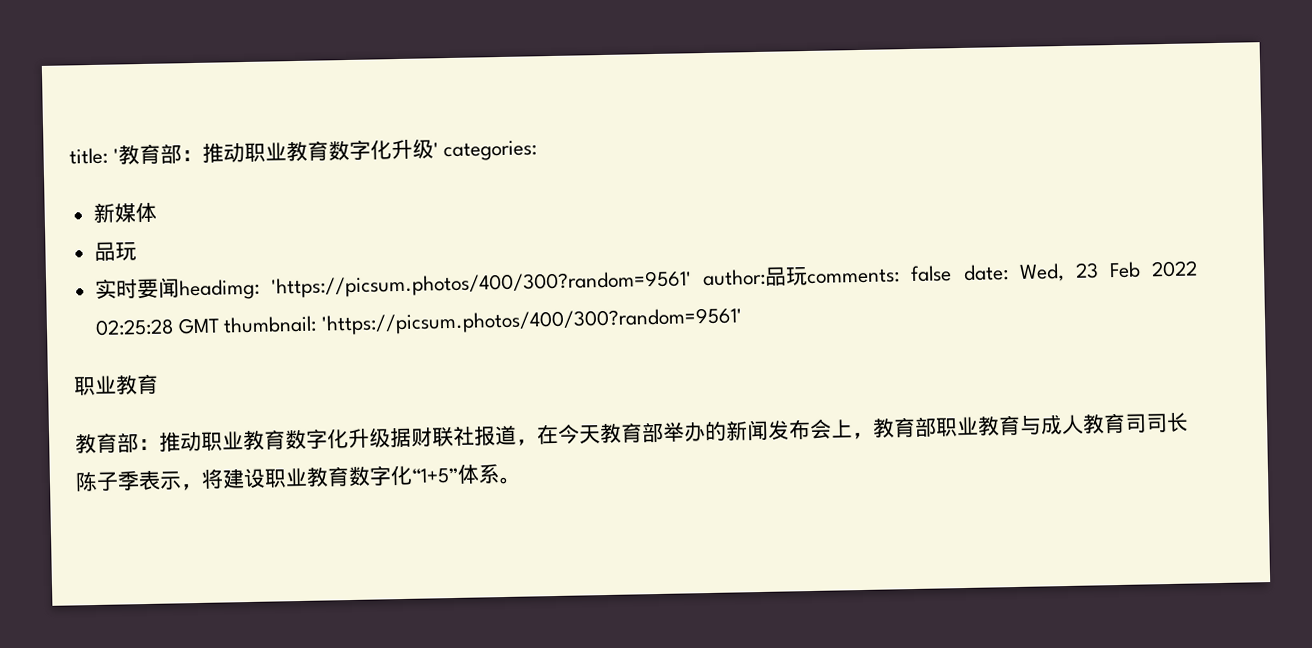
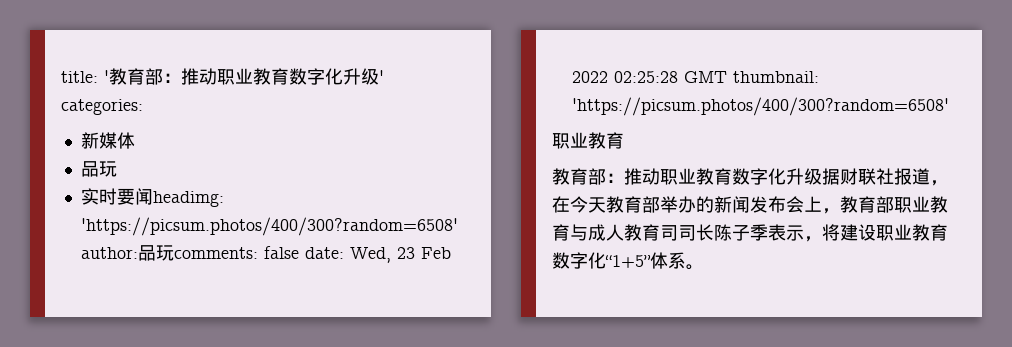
[271,270,693,299] 'https://picsum.photos/400/300?random=9561' -> [80,217,458,236] 'https://picsum.photos/400/300?random=6508'
[321,307,744,336] 'https://picsum.photos/400/300?random=9561' -> [571,97,949,116] 'https://picsum.photos/400/300?random=6508'

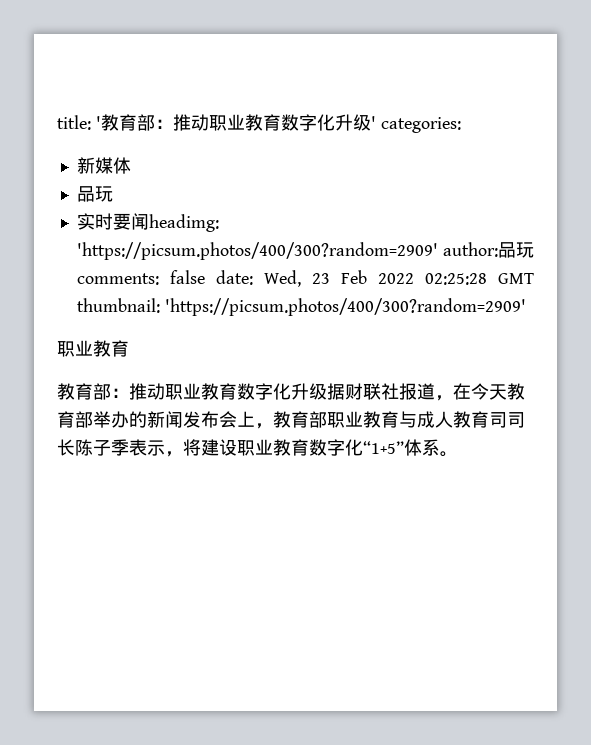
[80,217,458,236] 'https://picsum.photos/400/300?random=6508' -> [76,242,438,260] 'https://picsum.photos/400/300?random=2909'
[571,97,949,116] 'https://picsum.photos/400/300?random=6508' -> [164,298,526,316] 'https://picsum.photos/400/300?random=2909'

